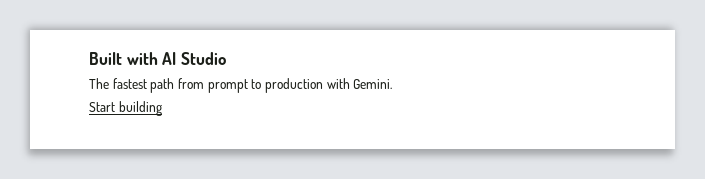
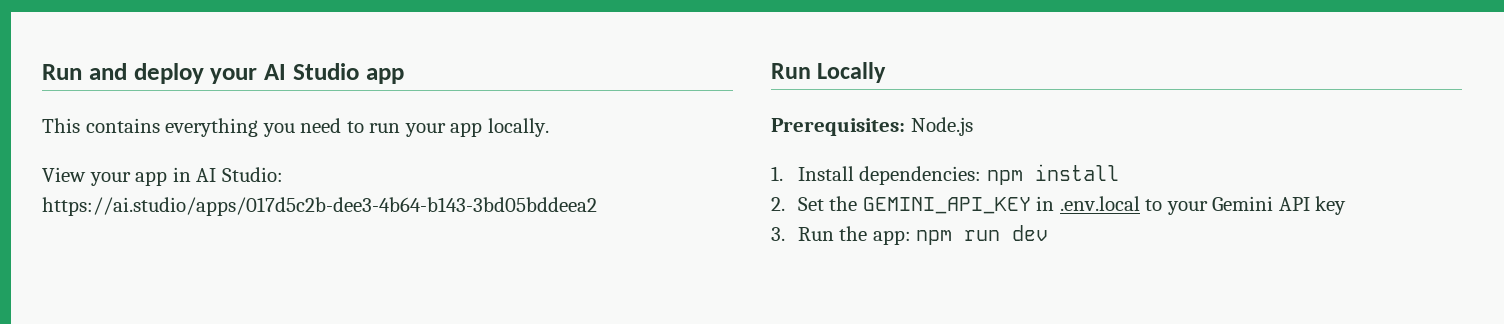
[89,52,226,65] [89,78,393,93] [89,101,162,116] Built with AI Studio // The fastest path from prompt to production with Gemini. // Start building -> [42,63,404,84] [42,118,549,137] [42,167,283,186] [42,197,597,216] [771,62,887,83] [771,117,973,136] [771,164,1119,185] [771,196,1347,215] [771,225,1049,245] Run and deploy your AI Studio app // This contains everything you need to run your app locally. // View your app in AI Studio: https://ai.studio/apps/017d5c2b-dee3-4b64-b143-3bd05bddeea2 // Run Locally // Prerequisites: Node.js // 1. Install dependencies: npm install // 2. Set the GEMINI_API_KEY in .env.local to your Gemini API key // 3. Run the app: npm run dev

